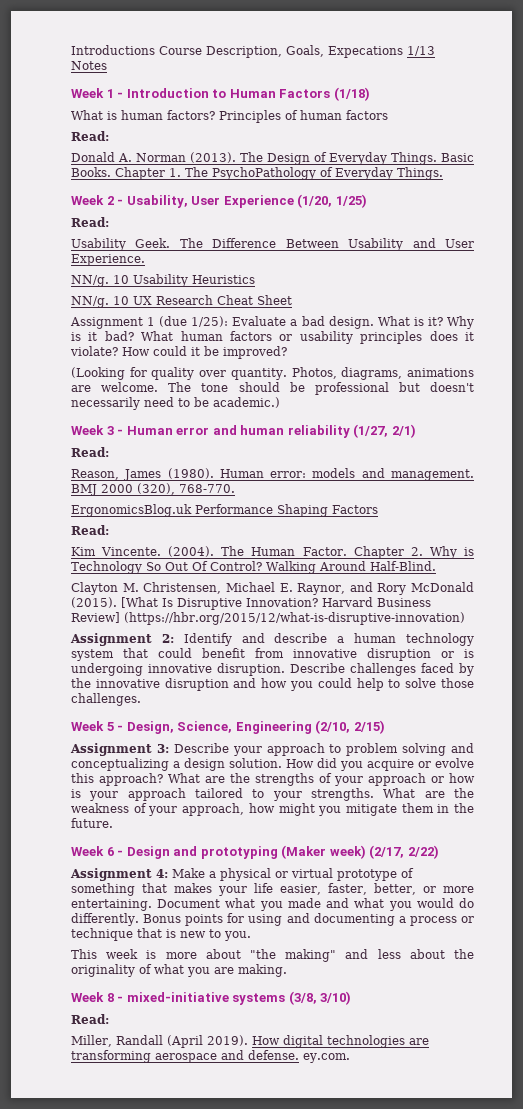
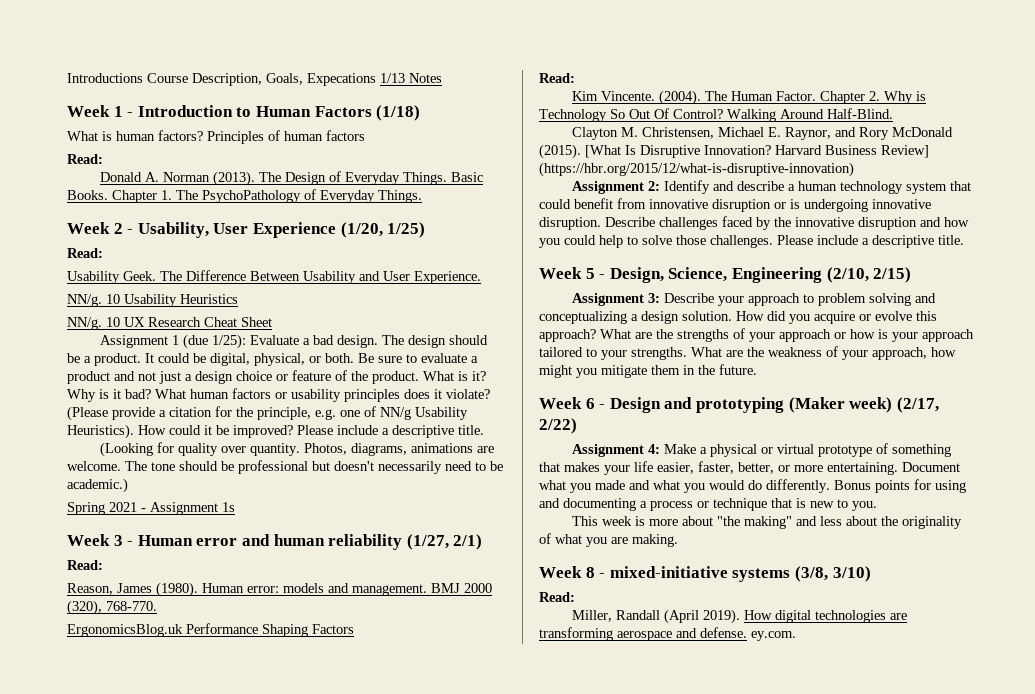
(374, 322) none -> [382,335,489,348] [67,353,478,366] [67,370,419,384] The design should be a product. It could be digital, physical, or both. Be sure to evaluate a product and not just a design choice or feature of the product.
(118, 351) none -> [67,406,468,421] [67,424,134,439] (Please provide a citation for the principle, e.g. one of NN/g Usability Heuristics).
(287, 352) none -> [297,425,484,438] Please include a descriptive title.
(280, 402) none -> [67,502,235,515] // Spring 2021 - Assignment 1s
(141, 699) none -> [777,235,964,248] Please include a descriptive title.

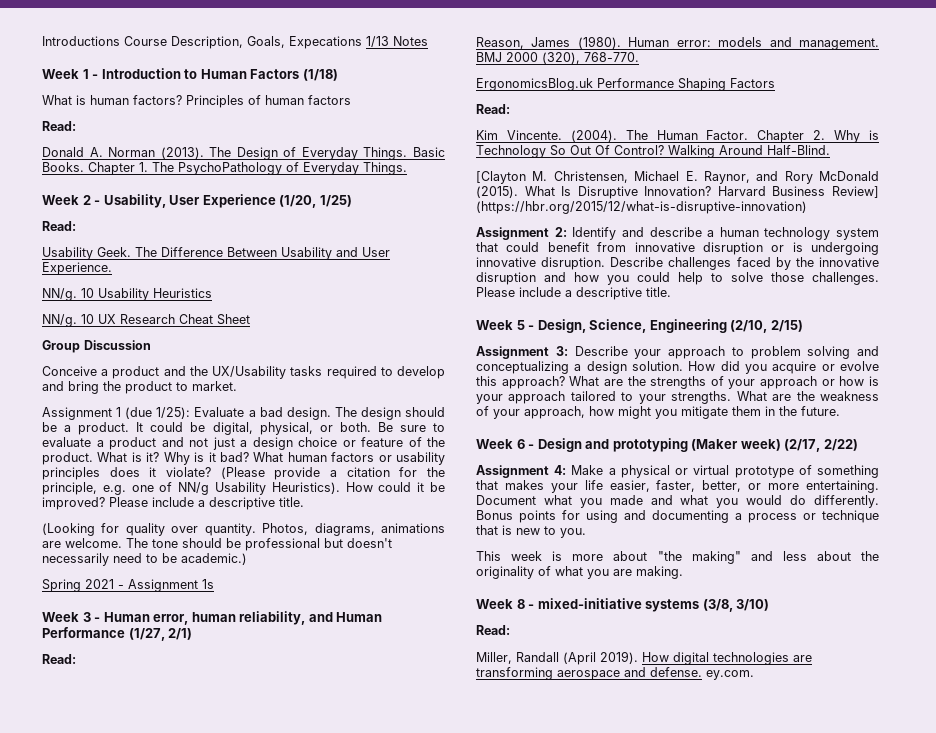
(272, 322) none -> [42,340,151,353] [42,366,446,379] [42,381,237,394] // Group Discussion // Conceive a product and the UX/Usability tasks required to develop and bring the product to market.
[196,534,403,550] error and human reliability -> [153,611,383,625] [42,627,125,638] error, human reliability, and Human Performance
[572,127,619,140] Clayton -> [476,171,526,184] [Clayton
[585,145,621,158] [What -> [524,186,555,196] What

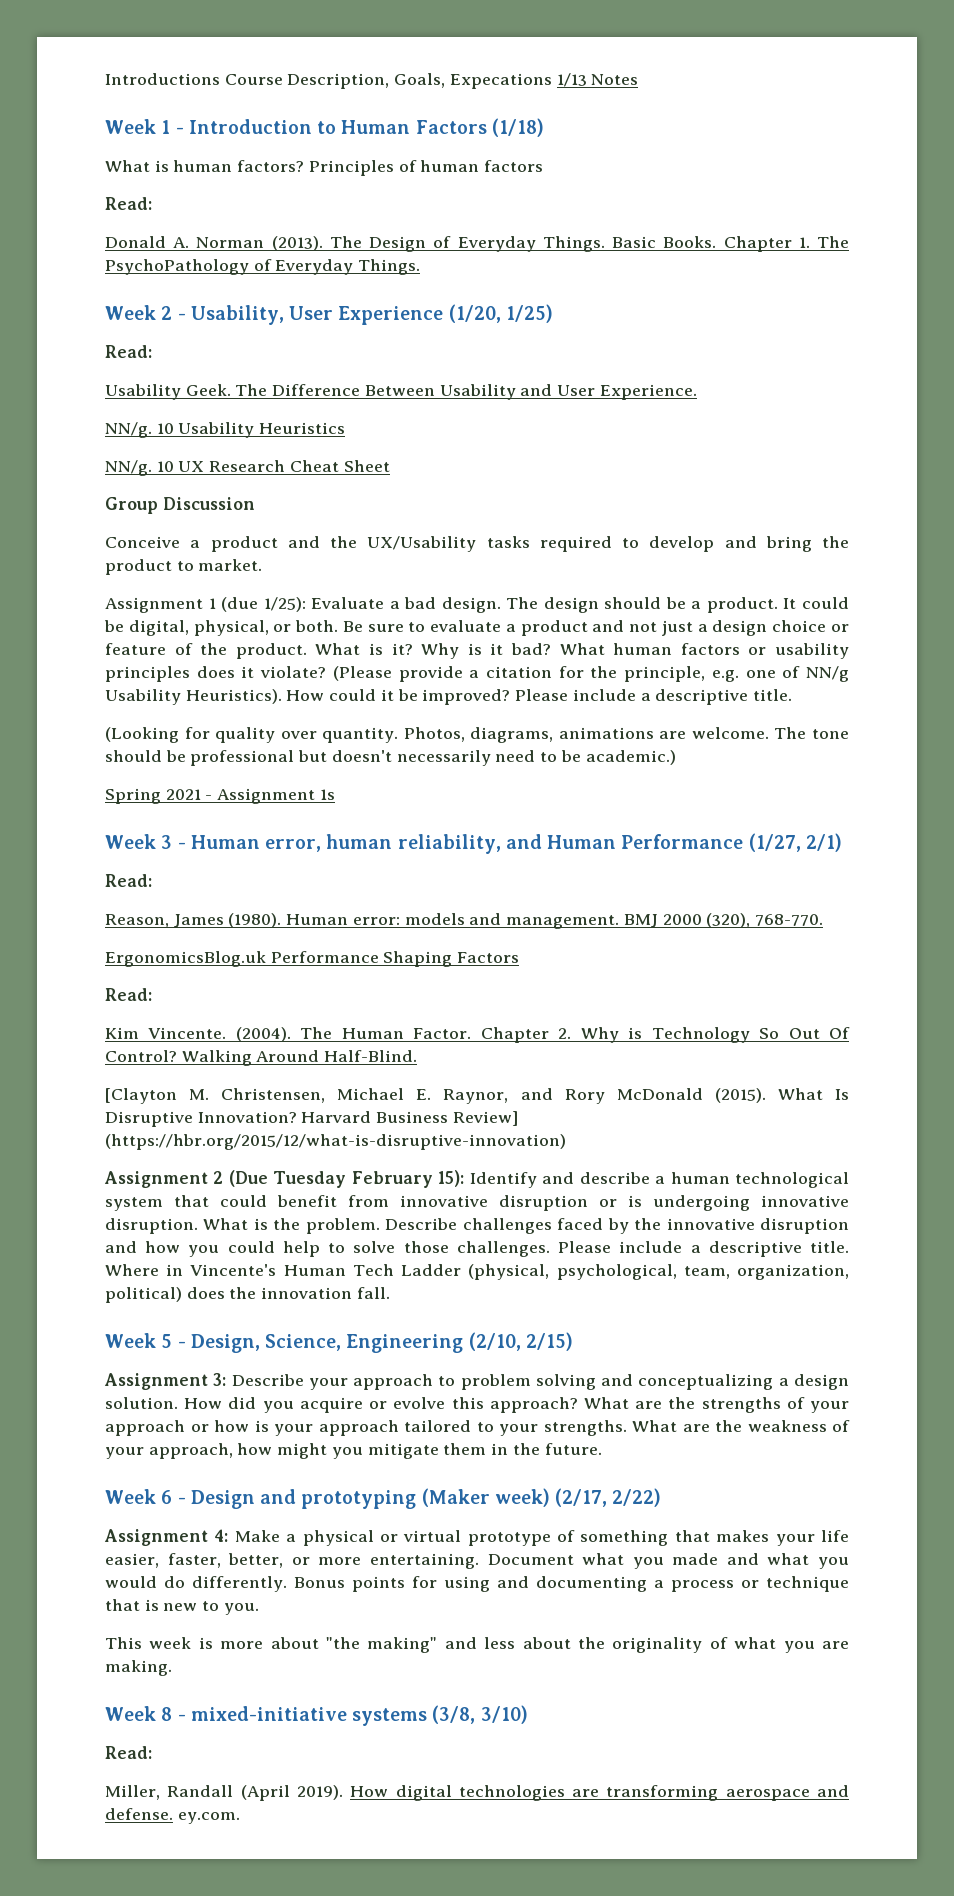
[554,227,567,237] 2: -> [213,1170,465,1188] 2 (Due Tuesday February 15):
[764,227,831,240] technology -> [735,1172,849,1188] technological
(606, 263) none -> [203,1218,380,1234] What is the problem.
(671, 292) none -> [105,1264,849,1280] [105,1287,390,1303] Where in Vincente's Human Tech Ladder (physical, psychological, team, organization, political) does the innovation fall.

